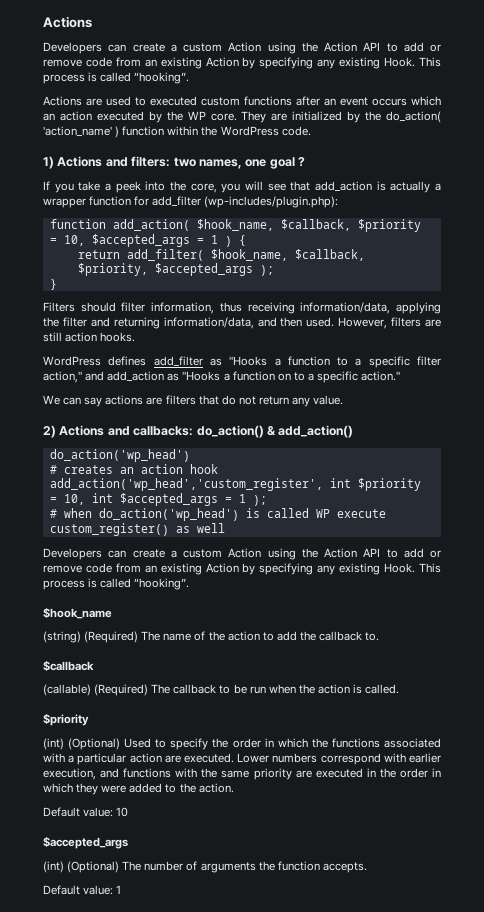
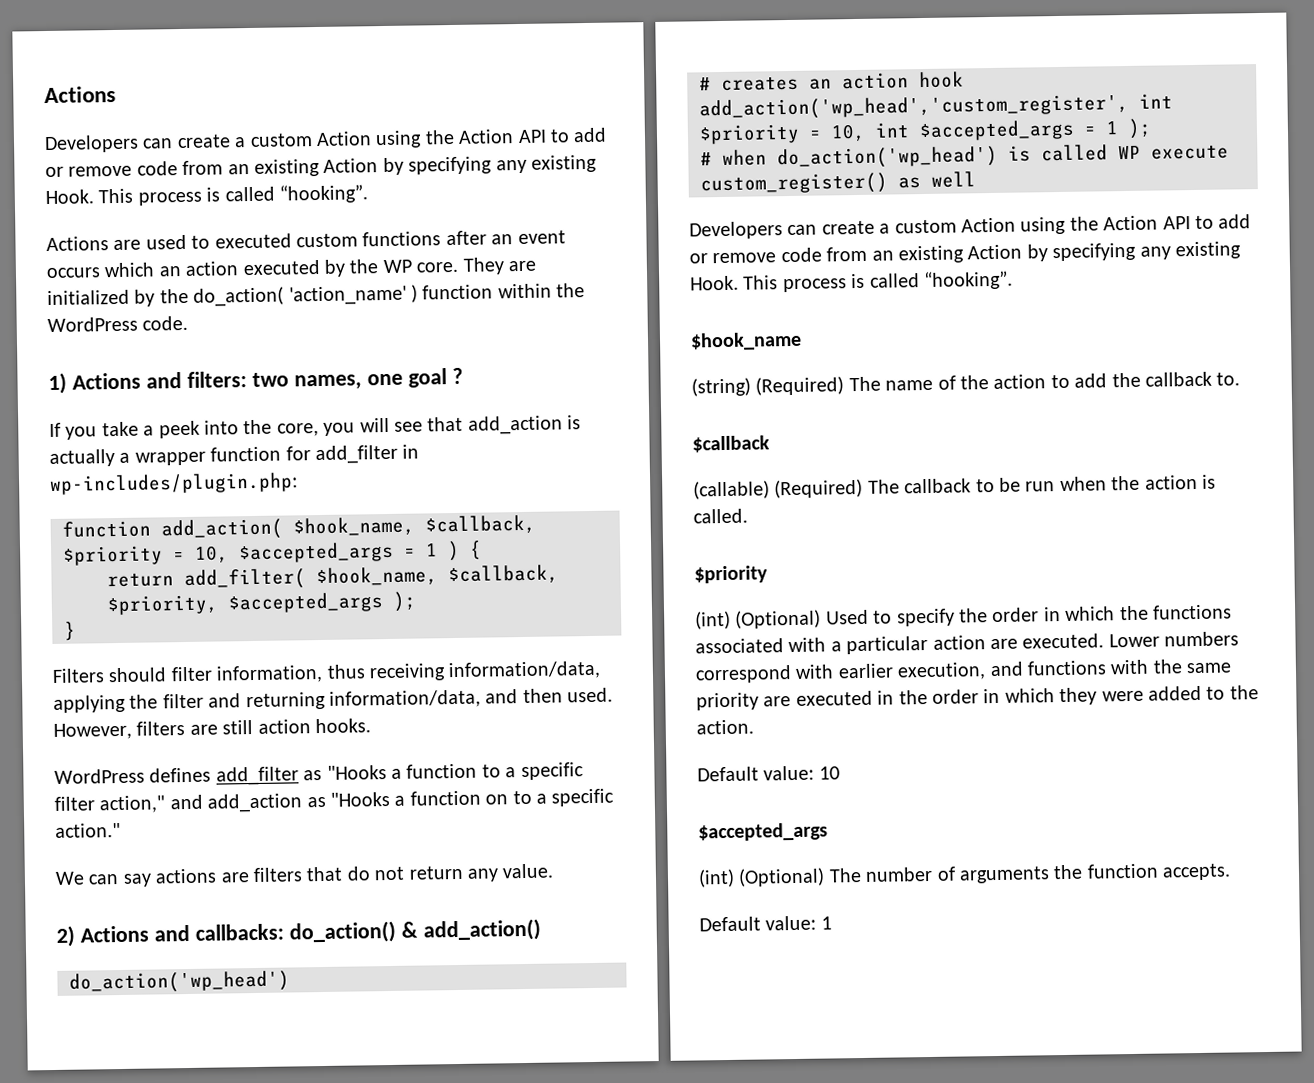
[204,196,339,208] (wp-includes/plugin.php): -> [402,444,420,459] [49,472,298,495] in wp-includes/plugin.php:

